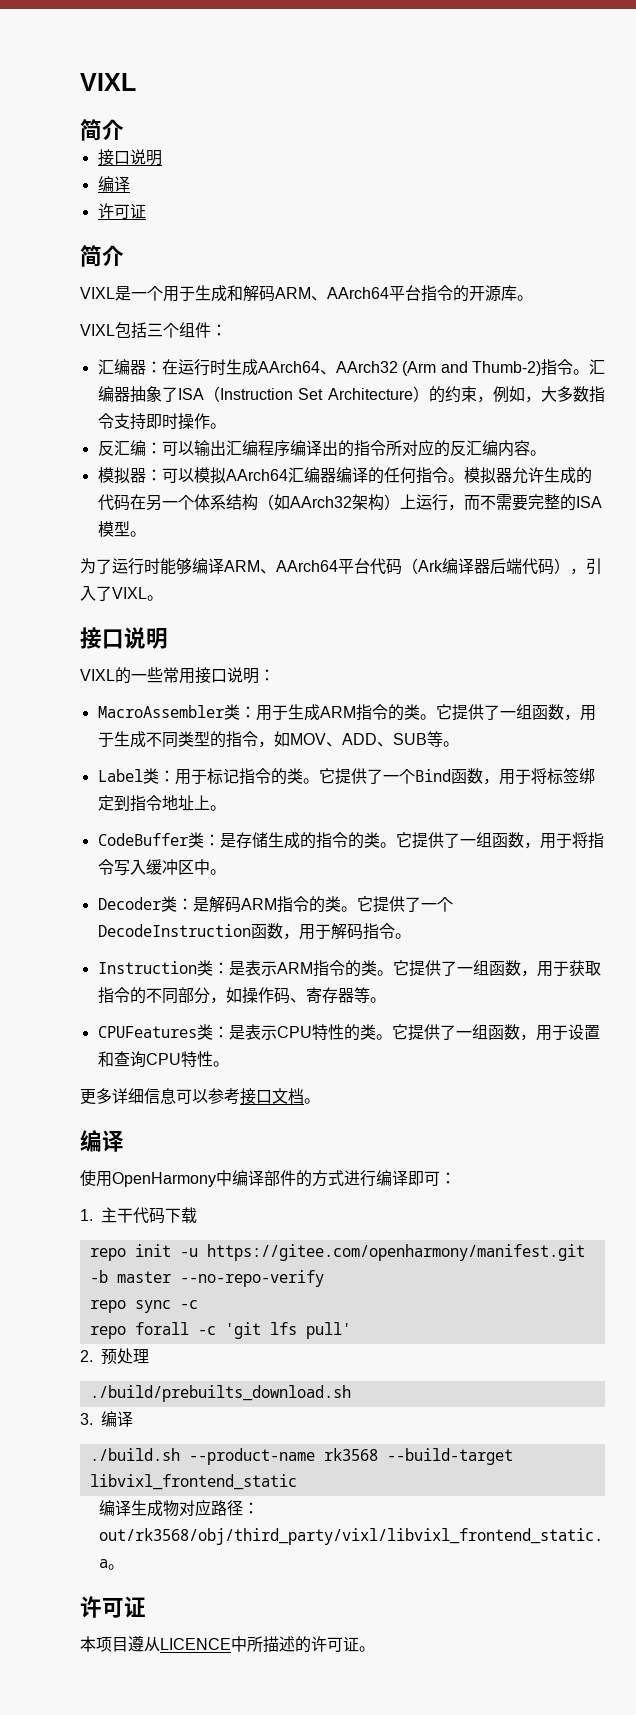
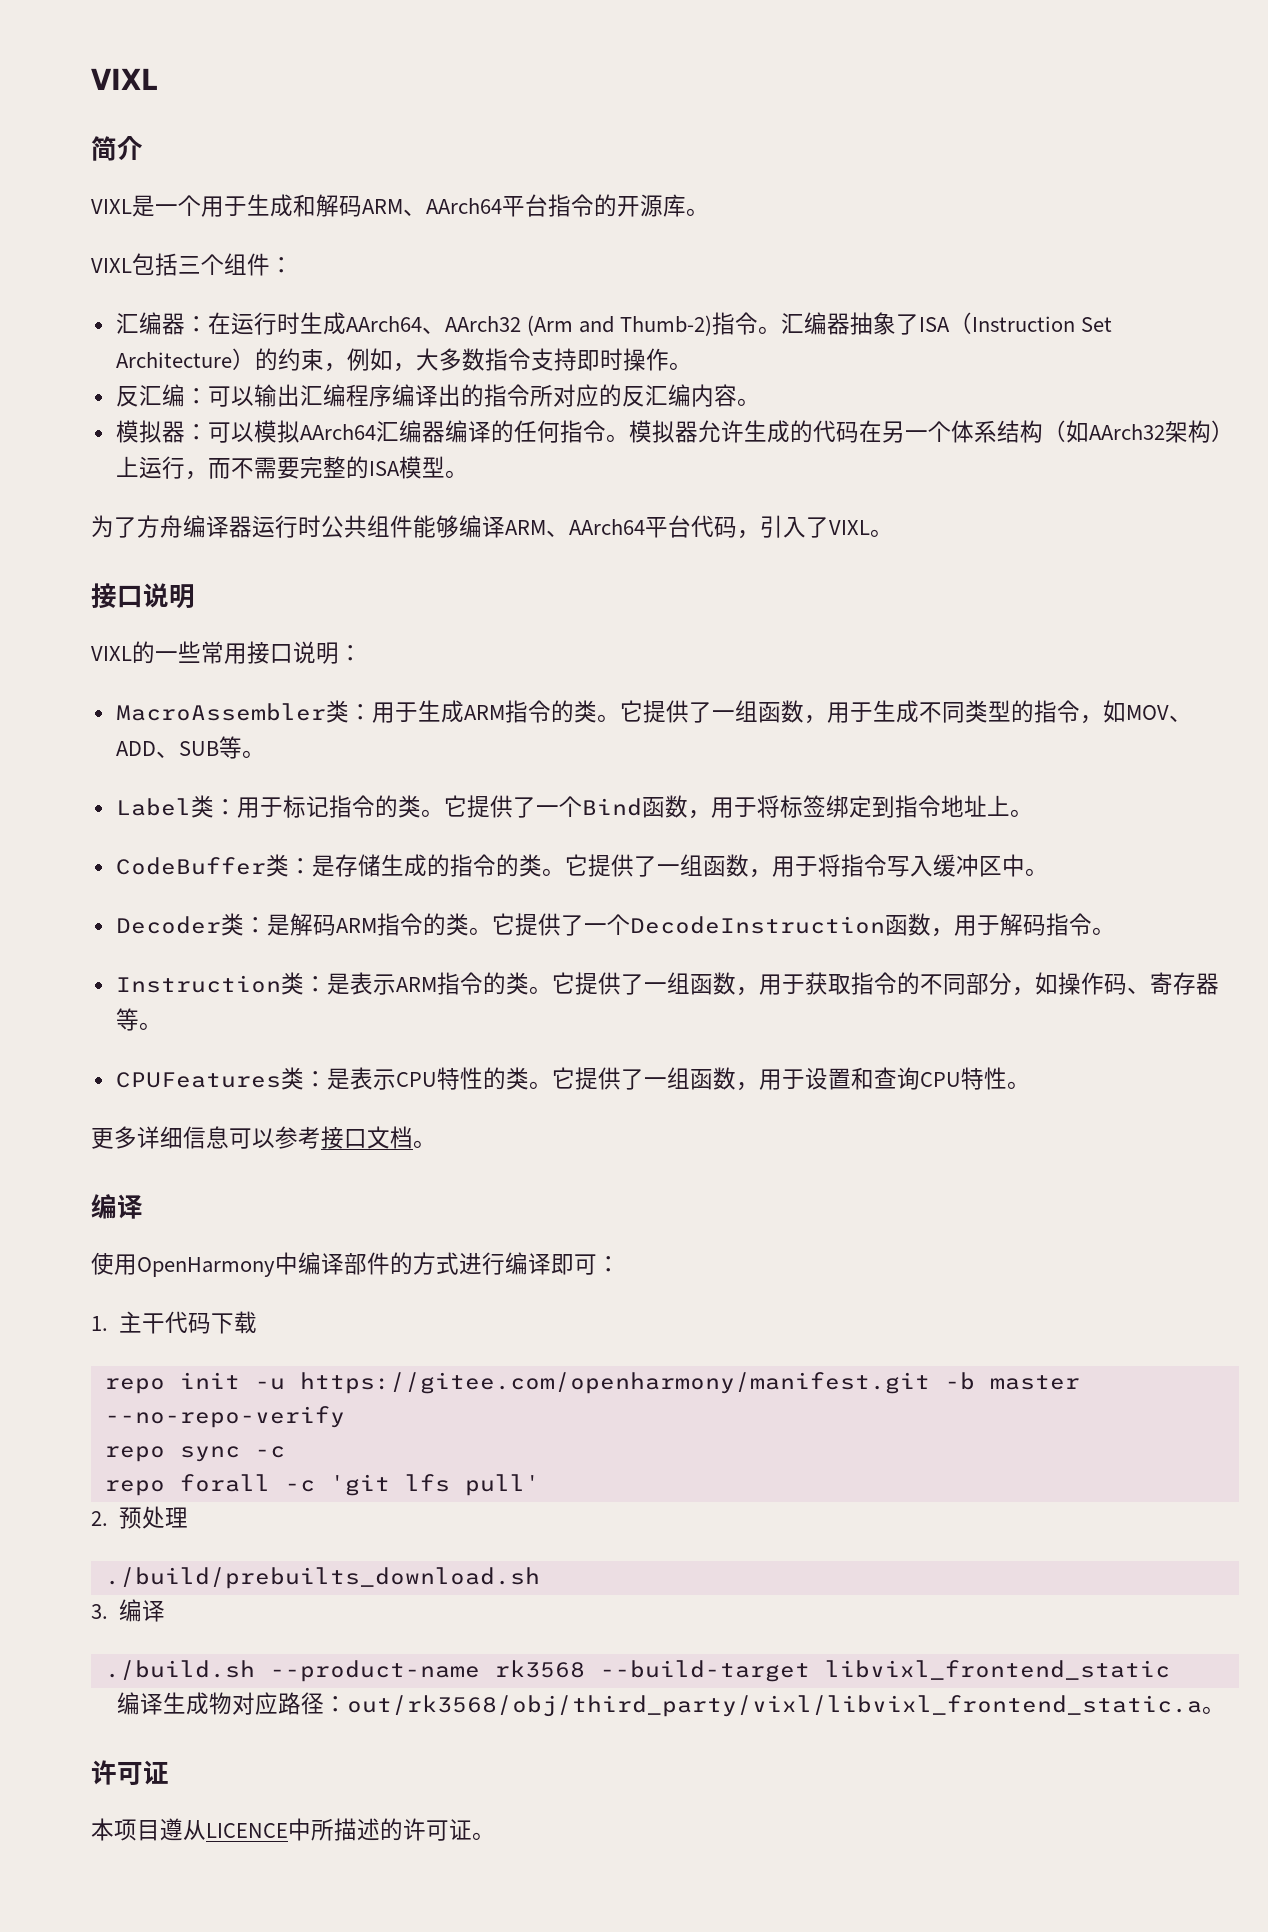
[97,149,162,166] [97,176,130,192] [97,203,146,219] [80,245,124,267] // 接口说明 // 编译 // 许可证 // 简介 -> (143, 148) none
[112,558,160,575] 运行时 -> [137,515,413,538] 方舟编译器运行时公共组件
[402,558,570,575] （Ark编译器后端代码） -> (737, 527) none

